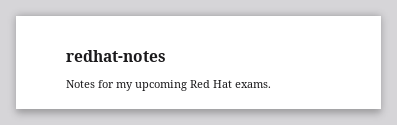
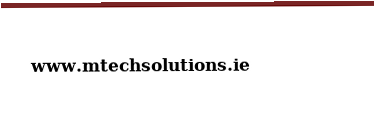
[66,50,166,62] [66,80,271,91] redhat-notes // Notes for my upcoming Red Hat exams. -> [29,57,251,72] www.mtechsolutions.ie

